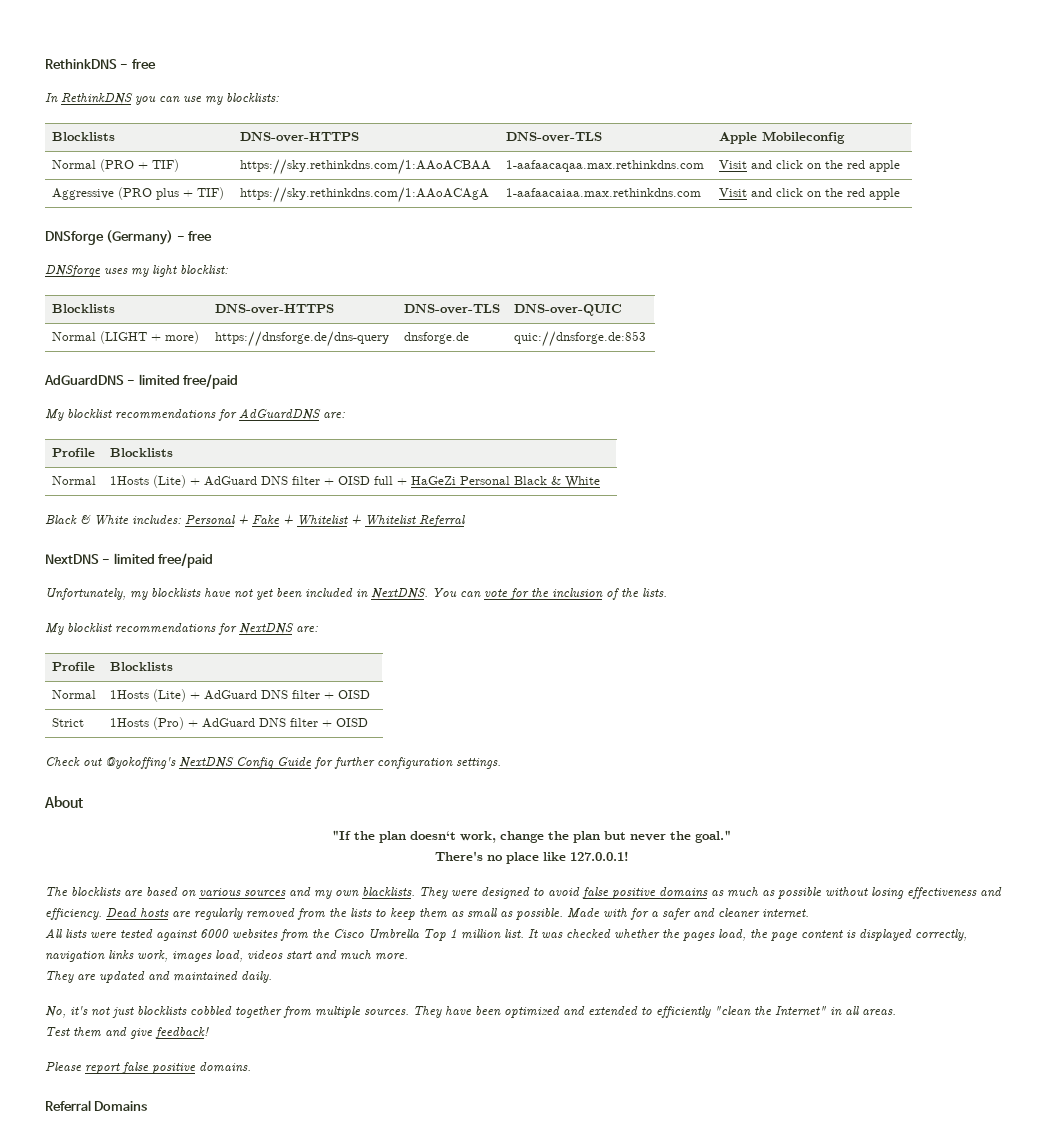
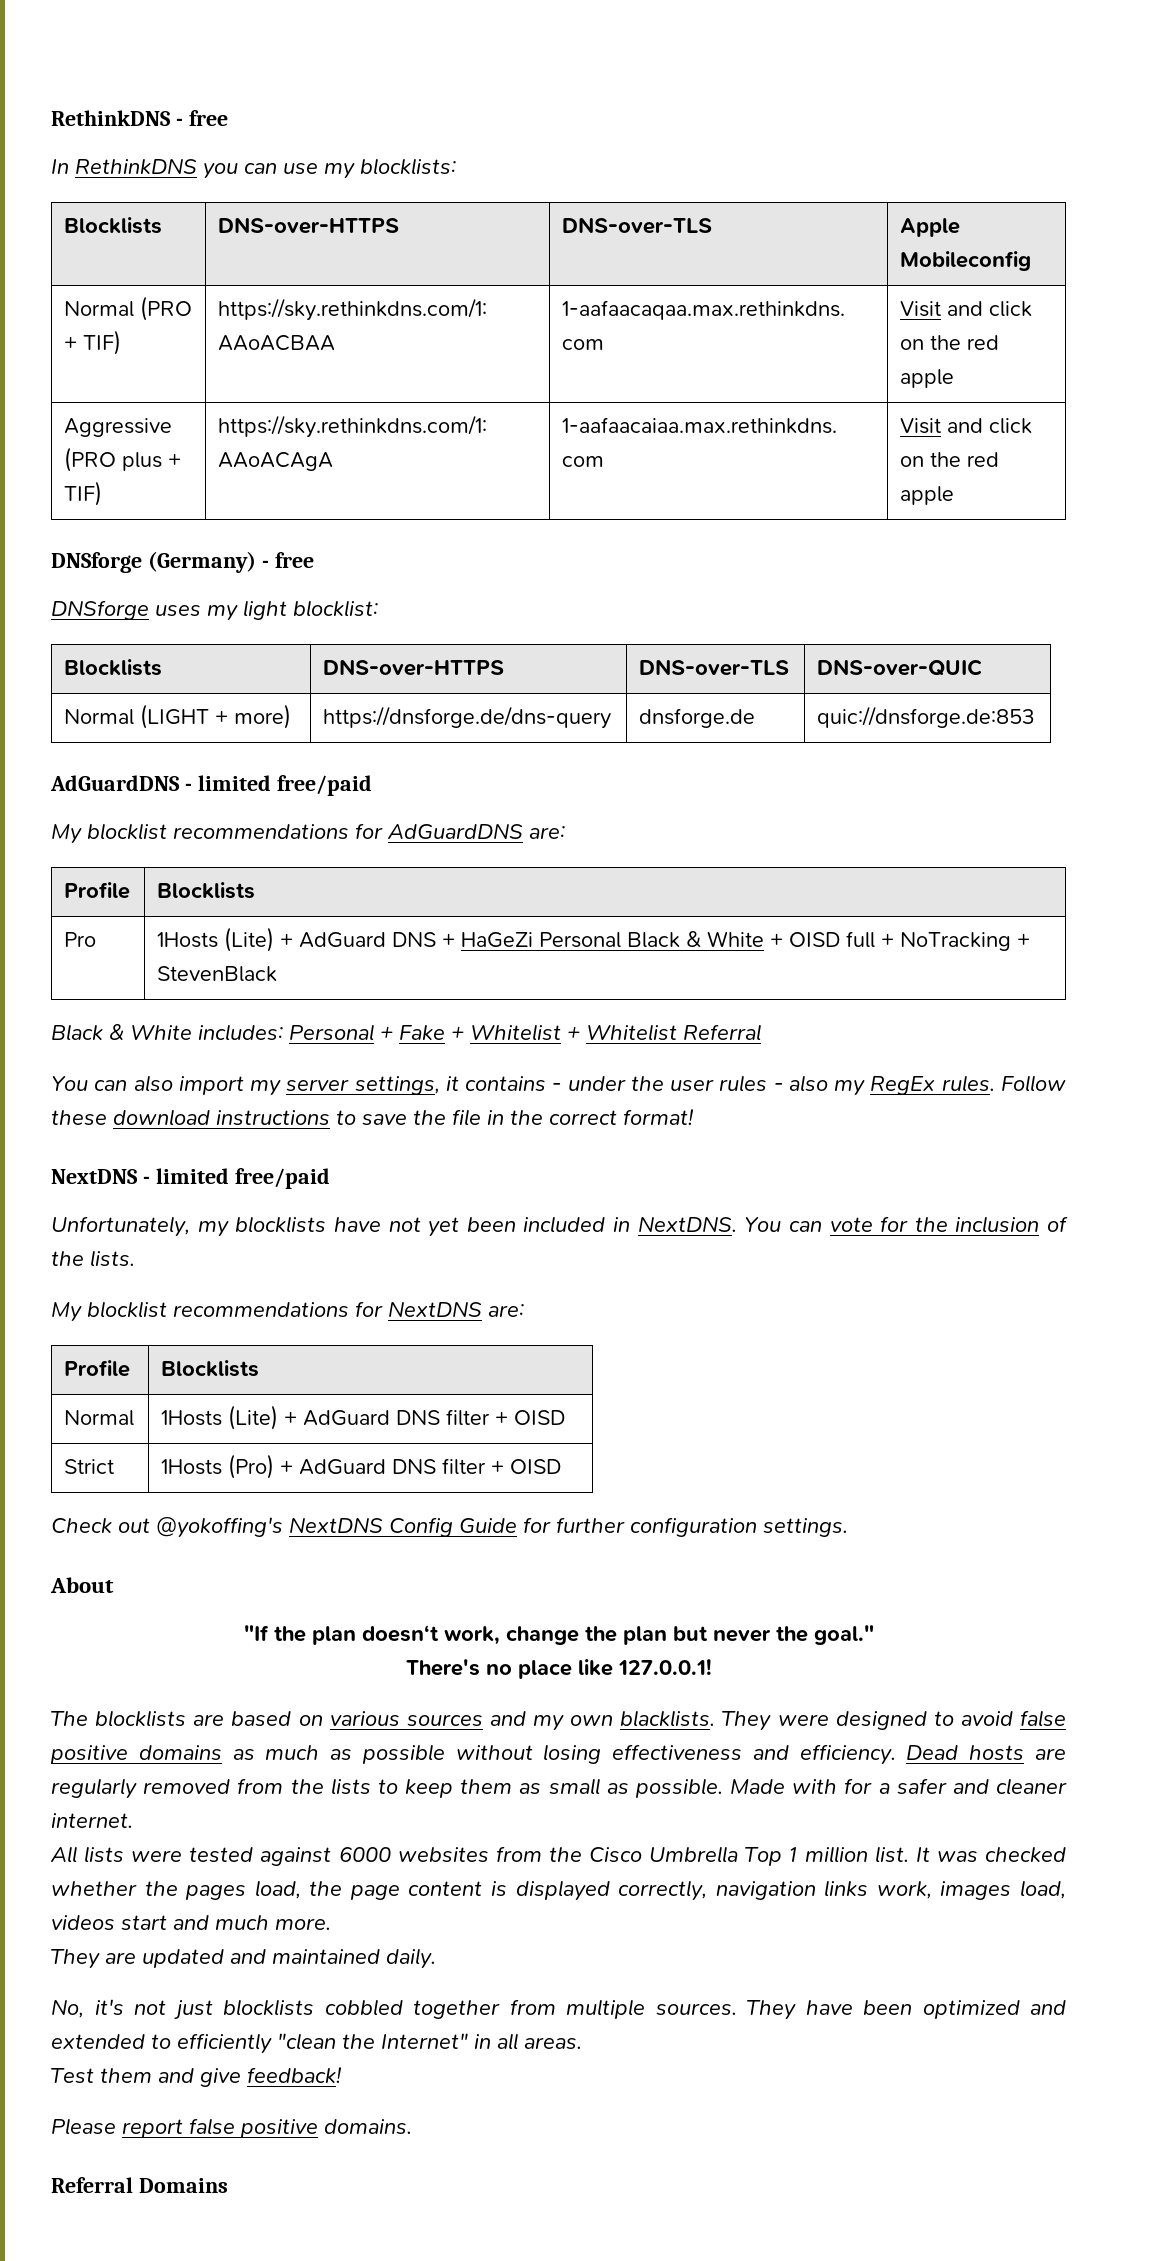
[51,476,96,485] [109,475,393,488] Normal | 1Hosts (Lite) + AdGuard DNS filter + OISD full -> [64,932,97,947] [157,927,437,952] Pro | 1Hosts (Lite) + AdGuard DNS
(600, 482) none -> [770,931,1031,951] [157,966,278,982] + OISD full + NoTracking + StevenBlack
(465, 521) none -> [51,1075,1067,1096] [51,1109,694,1126] // You can also import my server settings, it contains - under the user rules - also my RegEx rules. Follow these download instructions to save the file in the correct format!

